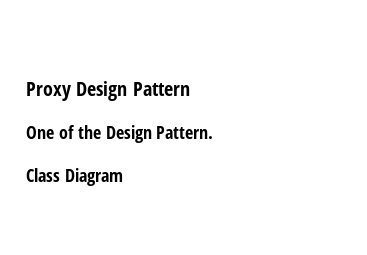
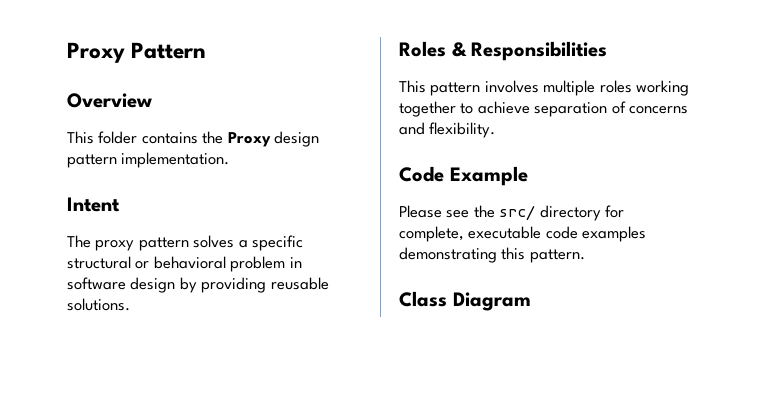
[26,81,128,101] Proxy Design -> [67,42,125,63] Proxy
[26,125,214,143] One of the Design Pattern. -> [67,93,152,108] [67,131,320,147] [67,152,230,168] [67,197,120,212] [67,235,304,251] [67,256,302,272] [67,277,329,293] [67,298,130,311] [399,41,608,61] [399,80,690,96] [399,101,689,117] [399,122,496,138] [399,166,528,186] [399,205,625,221] [399,226,647,242] [399,247,585,263] Overview // This folder contains the Proxy design pattern implementation. // Intent // The proxy pattern solves a specific structural or behavioral problem in software design by providing reusable solutions. // Roles & Responsibilities // This pattern involves multiple roles working together to achieve separation of concerns and flexibility. // Code Example // Please see the src/ directory for complete, executable code examples demonstrating this pattern.

